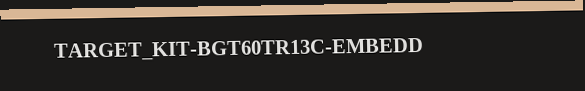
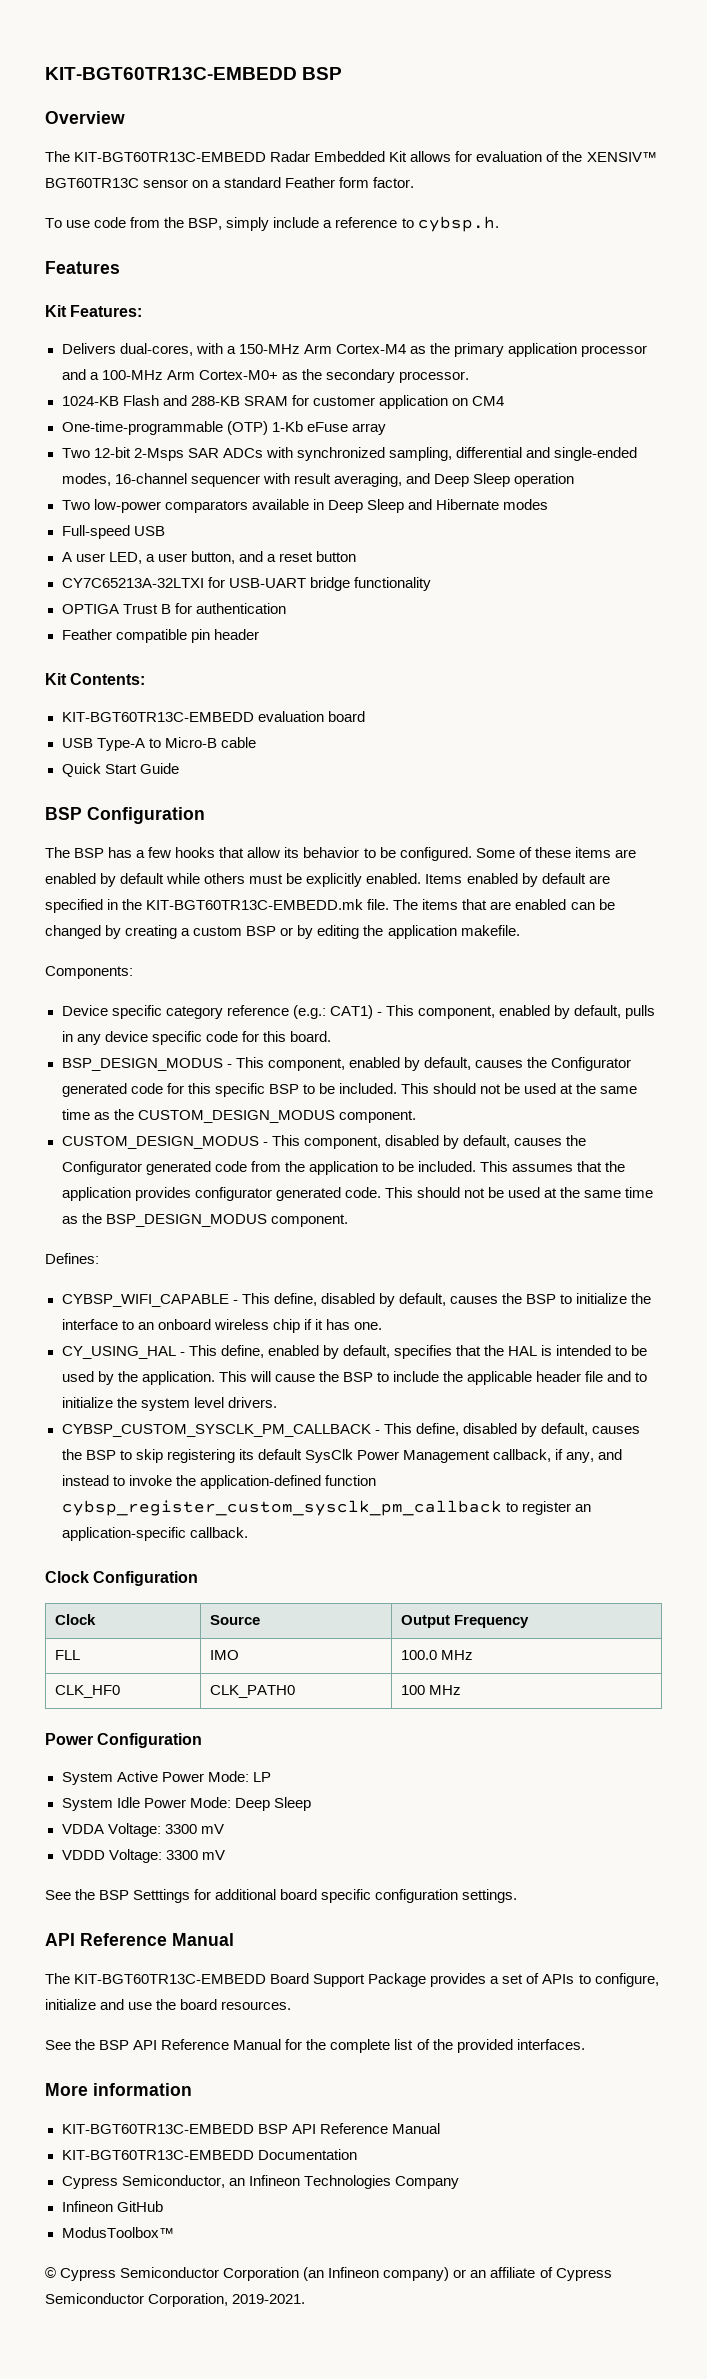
[53,37,424,62] TARGET_KIT-BGT60TR13C-EMBEDD -> [45,67,343,80] [45,111,125,124] [45,151,657,162] [45,177,415,188] [45,216,499,232] [45,261,120,274] [45,305,143,317] [61,343,648,357] [61,369,469,383] [61,395,504,409] [61,421,386,435] [61,447,638,461] [61,473,574,487] [61,499,548,513] [61,525,165,539] [61,551,356,564] [61,577,431,591] [61,603,286,614] [61,629,259,643] [45,673,146,685] [61,711,365,722] [61,737,256,751] [61,763,179,777] [45,807,205,824] [45,847,636,861] [45,873,610,887] [45,899,615,913] [45,925,520,939] [45,966,133,979] [61,1005,656,1019] [61,1031,331,1045] [61,1057,631,1071] [61,1083,638,1097] [61,1109,416,1123] [61,1135,586,1149] [61,1161,626,1175] [61,1187,654,1201] [61,1213,348,1227] [45,1253,99,1264] [61,1293,652,1307] [61,1319,382,1333] [61,1345,648,1359] [61,1371,648,1385] [61,1397,277,1411] [61,1423,640,1437] [61,1449,623,1463] [61,1475,376,1489] [61,1500,591,1516] [61,1527,248,1541] [45,1571,199,1586] [55,1614,97,1625] [210,1615,261,1625] [401,1615,530,1628] [55,1650,81,1660] [210,1650,240,1660] [401,1650,474,1660] [55,1685,121,1698] [210,1685,296,1698] [401,1685,462,1695] [45,1733,203,1748] [61,1771,271,1785] [61,1797,311,1811] [61,1823,224,1837] [61,1849,225,1863] [45,1889,518,1903] [45,1933,234,1946] [45,1973,659,1987] [45,1999,292,2010] [45,2039,585,2053] [45,2083,192,2096] [61,2123,440,2134] [61,2149,357,2160] [61,2175,459,2189] [61,2201,163,2212] [61,2227,174,2238] [45,2267,612,2281] [45,2293,306,2307] KIT-BGT60TR13C-EMBEDD BSP // Overview // The KIT-BGT60TR13C-EMBEDD Radar Embedded Kit allows for evaluation of the XENSIV™ BGT60TR13C sensor on a standard Feather form factor. // To use code from the BSP, simply include a reference to cybsp.h. // Features // Kit Features: // Delivers dual-cores, with a 150-MHz Arm Cortex-M4 as the primary application processor and a 100-MHz Arm Cortex-M0+ as the secondary processor. // 1024-KB Flash and 288-KB SRAM for customer application on CM4 // One-time-programmable (OTP) 1-Kb eFuse array // Two 12-bit 2-Msps SAR ADCs with synchronized sampling, differential and single-ended modes, 16-channel sequencer with result averaging, and Deep Sleep operation // Two low-power comparators available in Deep Sleep and Hibernate modes // Full-speed USB // A user LED, a user button, and a reset button // CY7C65213A-32LTXI for USB-UART bridge functionality // OPTIGA Trust B for authentication // Feather compatible pin header // Kit Contents: // KIT-BGT60TR13C-EMBEDD evaluation board // USB Type-A to Micro-B cable // Quick Start Guide // BSP Configuration // The BSP has a few hooks that allow its behavior to be configured. Some of these items are enabled by default while others must be explicitly enabled. Items enabled by default are specified in the KIT-BGT60TR13C-EMBEDD.mk file. The items that are enabled can be changed by creating a custom BSP or by editing the application makefile. // Components: // Device specific category reference (e.g.: CAT1) - This component, enabled by default, pulls in any device specific code for this board. // BSP_DESIGN_MODUS - This component, enabled by default, causes the Configurator generated code for this specific BSP to be included. This should not be used at the same time as the CUSTOM_DESIGN_MODUS component. // CUSTOM_DESIGN_MODUS - This component, disabled by default, causes the Configurator generated code from the application to be included. This assumes that the application provides configurator generated code. This should not be used at the same time as the BSP_DESIGN_MODUS component. // Defines: // CYBSP_WIFI_CAPABLE - This define, disabled by default, causes the BSP to initialize the interface to an onboard wireless chip if it has one. // CY_USING_HAL - This define, enabled by default, specifies that the HAL is intended to be used by the application. This will cause the BSP to include the applicable header file and to initialize the system level drivers. // CYBSP_CUSTOM_SYSCLK_PM_CALLBACK - This define, disabled by default, causes the BSP to skip registering its default SysClk Power Management callback, if any, and instead to invoke the application-defined function cybsp_register_custom_sysclk_pm_callback to register an application-specific callback. // Clock Configuration // Clock | Source | Output Frequency // FLL | IMO | 100.0 MHz // CLK_HF0 | CLK_PATH0 | 100 MHz // Power Configuration // System Active Power Mode: LP // System Idle Power Mode: Deep Sleep // VDDA Voltage: 3300 mV // VDDD Voltage: 3300 mV // See the BSP Setttings for additional board specific configuration settings. // API Reference Manual // The KIT-BGT60TR13C-EMBEDD Board Support Package provides a set of APIs to configure, initialize and use the board resources. // See the BSP API Reference Manual for the complete list of the provided interfaces. // More information // KIT-BGT60TR13C-EMBEDD BSP API Reference Manual // KIT-BGT60TR13C-EMBEDD Documentation // Cypress Semiconductor, an Infineon Technologies Company // Infineon GitHub // ModusToolbox™ // © Cypress Semiconductor Corporation (an Infineon company) or an affiliate of Cypress Semiconductor Corporation, 2019-2021.

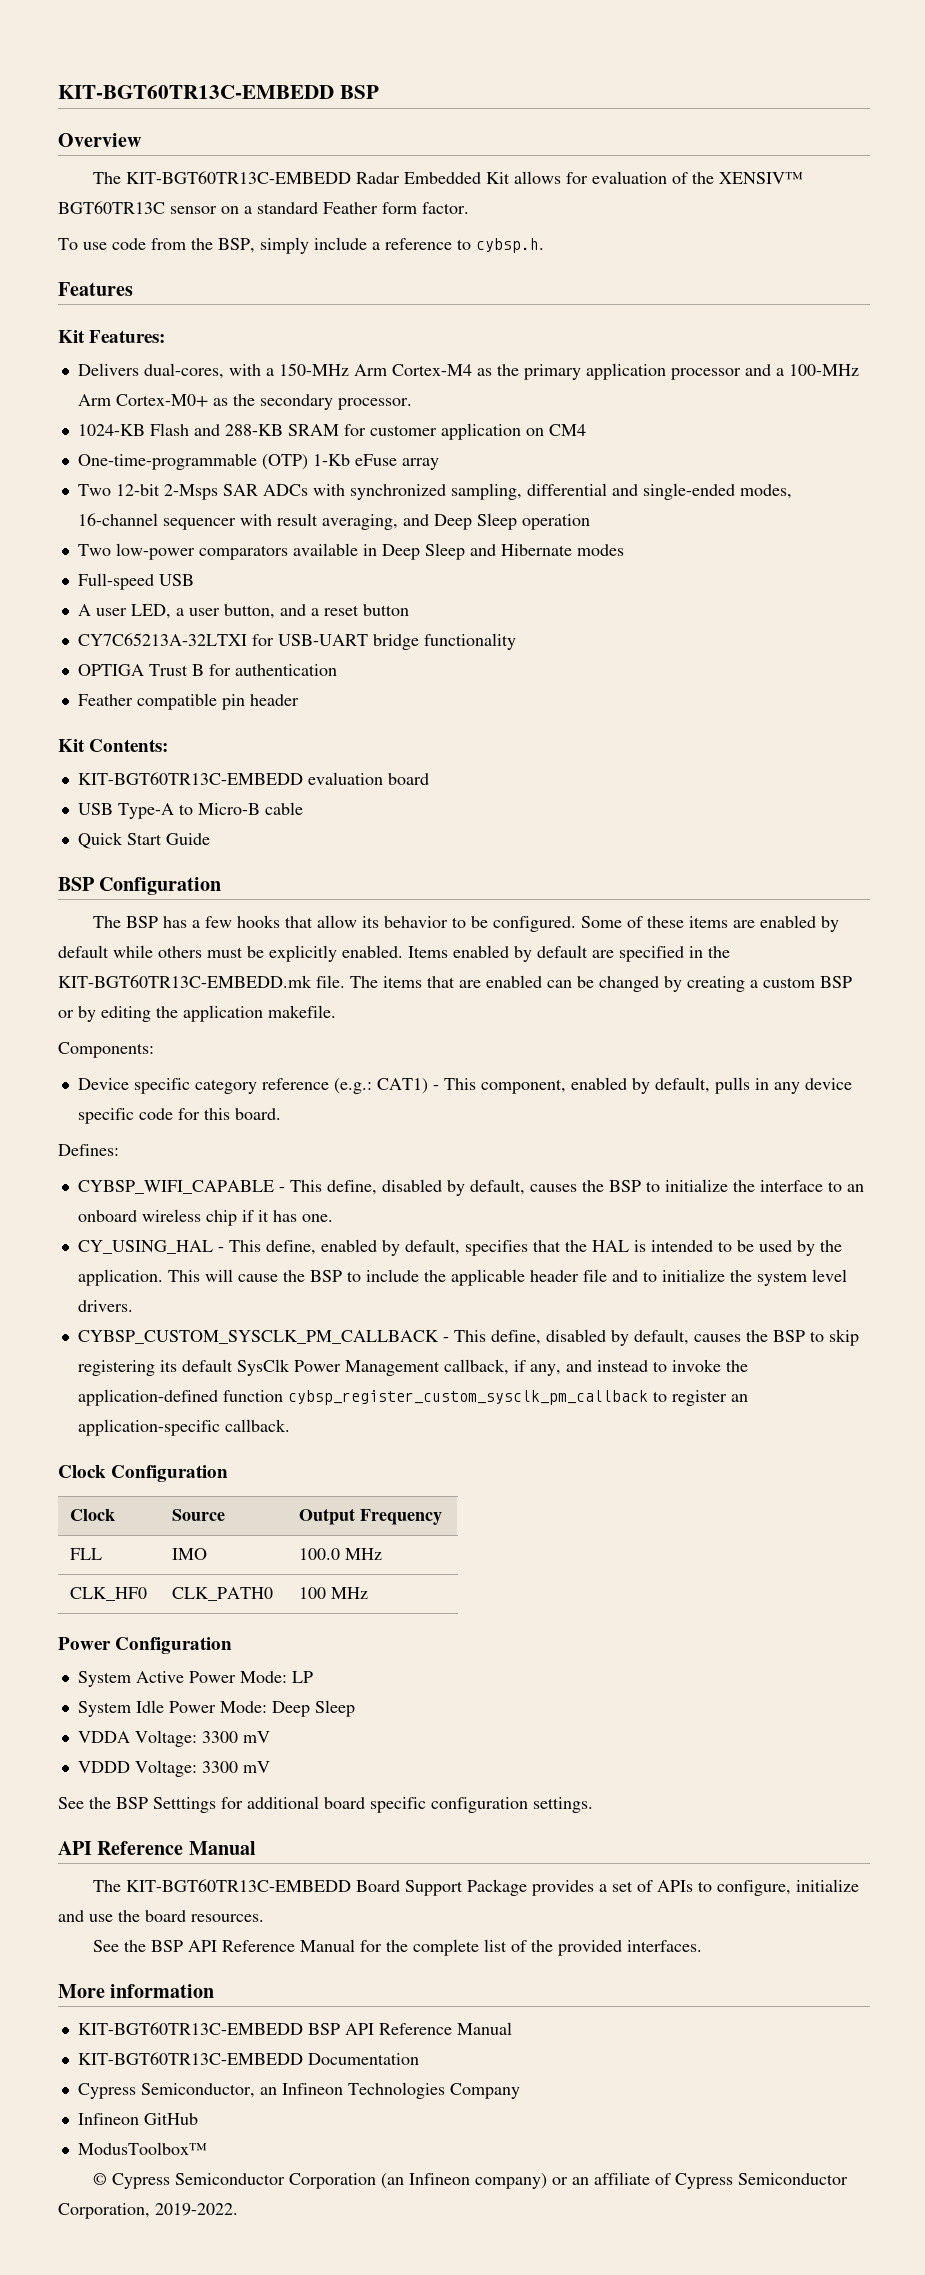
[61,1057,631,1071] [61,1083,638,1097] [61,1109,416,1123] [61,1135,586,1149] [61,1161,626,1175] [61,1187,654,1201] [61,1213,348,1227] // BSP_DESIGN_MODUS - This component, enabled by default, causes the Configurator generated code for this specific BSP to be included. This should not be used at the same time as the CUSTOM_DESIGN_MODUS component. // CUSTOM_DESIGN_MODUS - This component, disabled by default, causes the Configurator generated code from the application to be included. This assumes that the application provides configurator generated code. This should not be used at the same time as the BSP_DESIGN_MODUS component. -> (281, 1114) none
[232,2294,306,2304] 2019-2021. -> [155,2203,238,2216] 2019-2022.

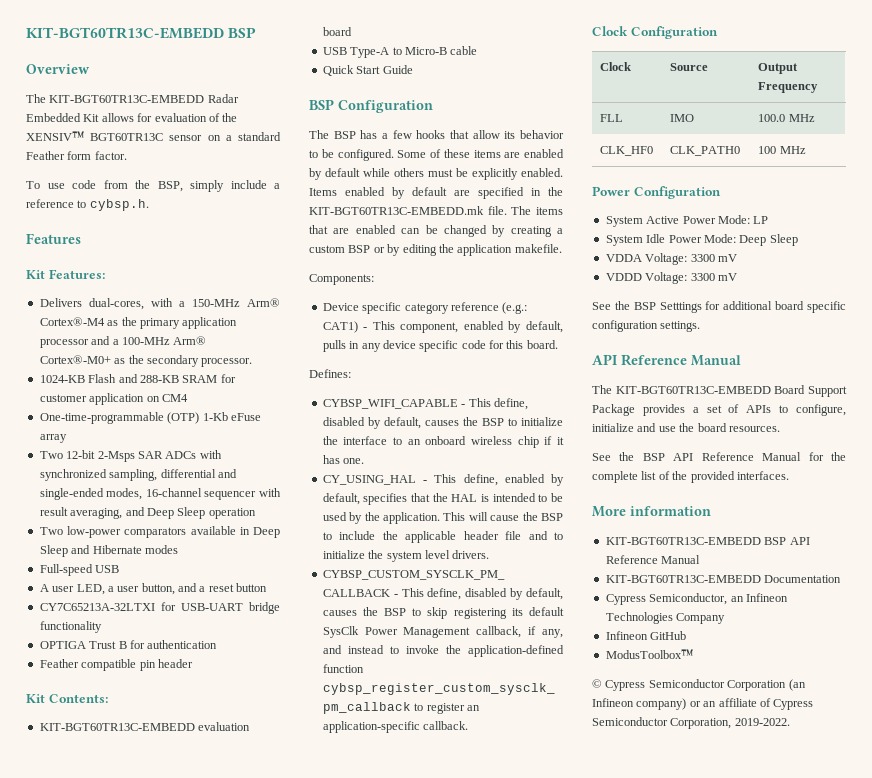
[353,364,472,376] Arm Cortex-M4 -> [247,298,280,307] [39,317,105,326] Arm® Cortex®-M4
[77,394,208,407] Arm Cortex-M0+ -> [173,336,207,345] [39,355,111,364] Arm® Cortex®-M0+

